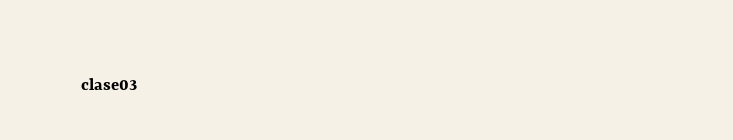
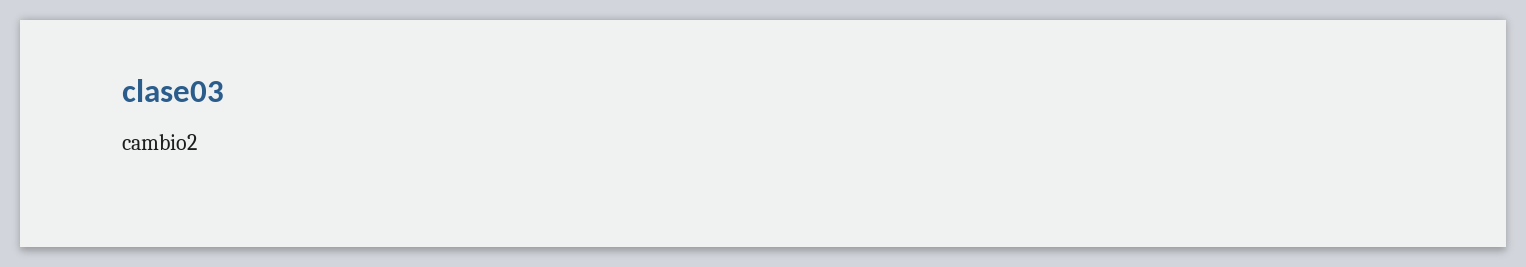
(137, 84) none -> [122,134,197,150] // cambio2

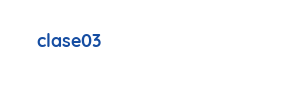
[122,134,197,150] // cambio2 -> (101, 40) none

